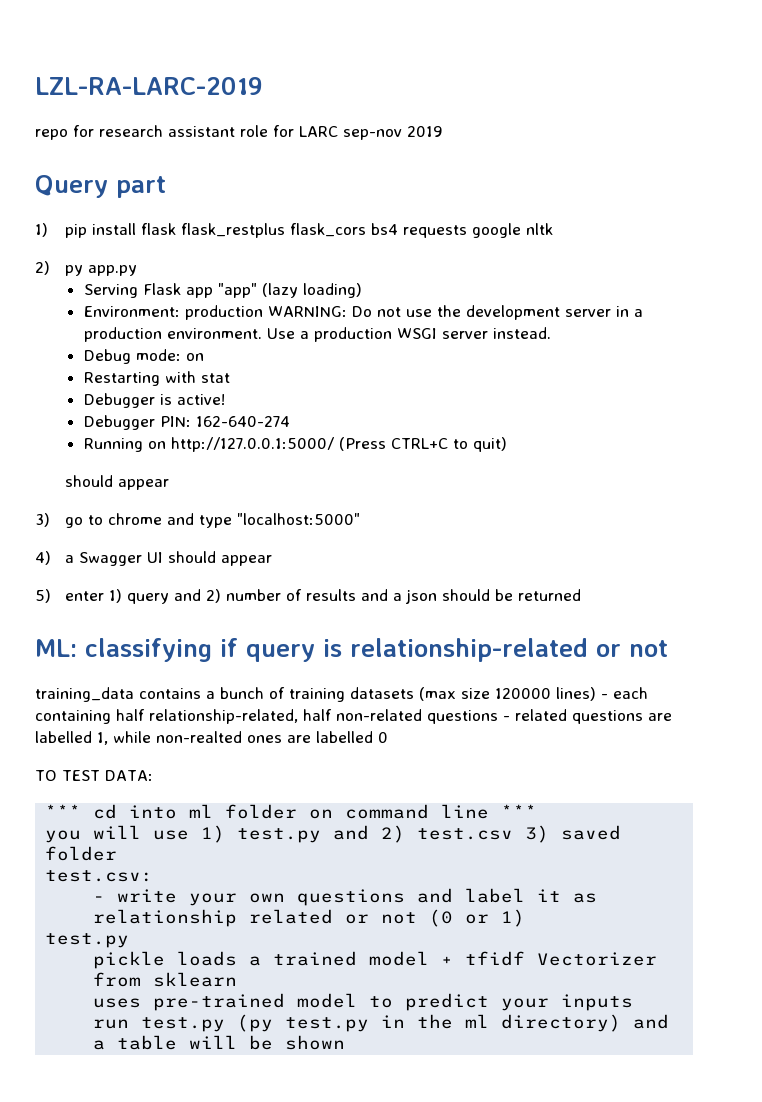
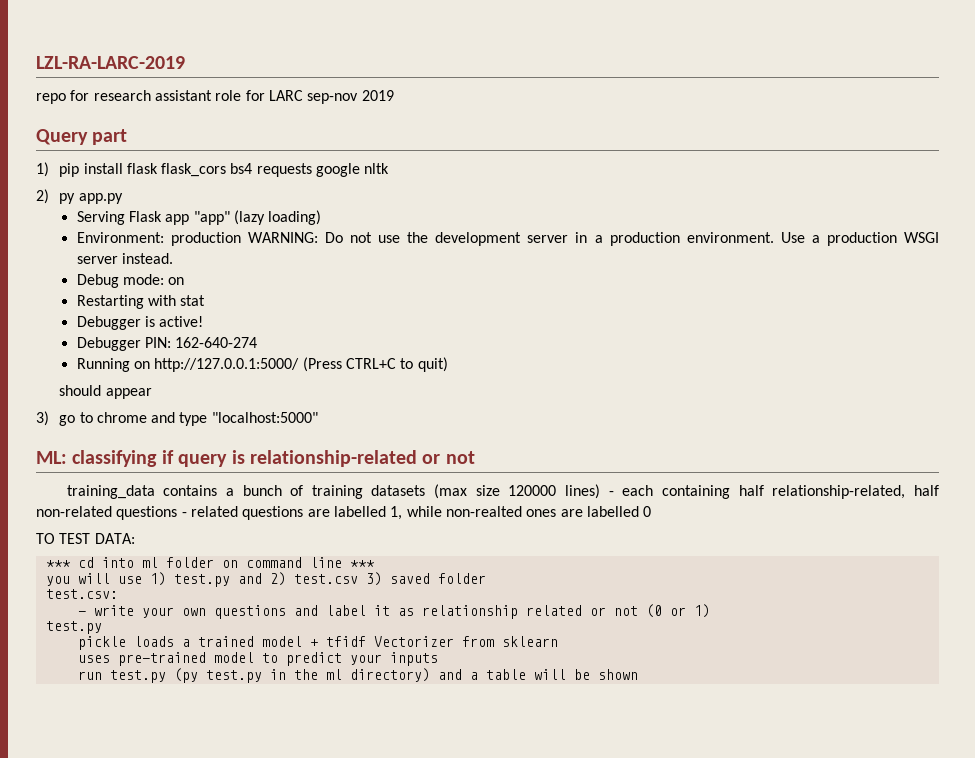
[180,223,285,238] flask_restplus -> (158, 168) none
[35,551,272,566] [35,589,581,604] // 4) a Swagger UI should appear // 5) enter 1) query and 2) number of results and a json should be returned -> (318, 417) none

